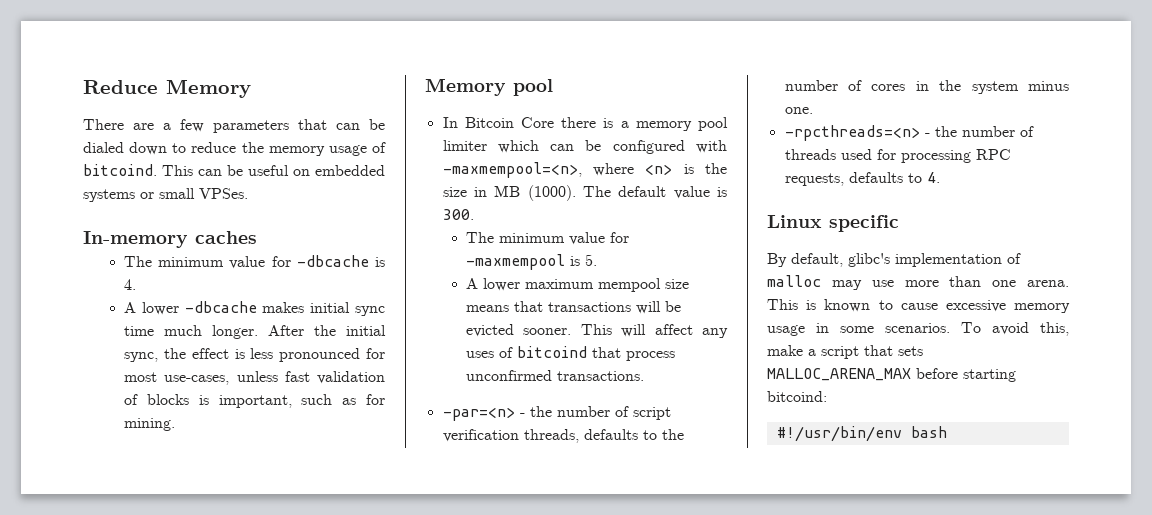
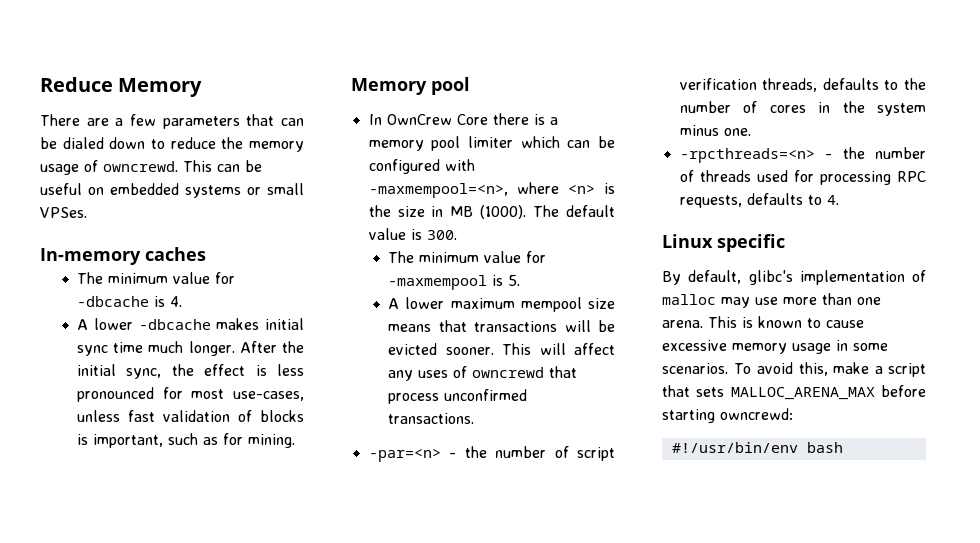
[83,164,157,176] bitcoind. -> [103,161,178,172] owncrewd.
[464,117,514,128] Bitcoin -> [386,114,452,125] OwnCrew
[517,346,588,358] bitcoind -> [472,367,545,378] owncrewd
[767,391,827,402] bitcoind: -> [720,408,793,420] owncrewd:

